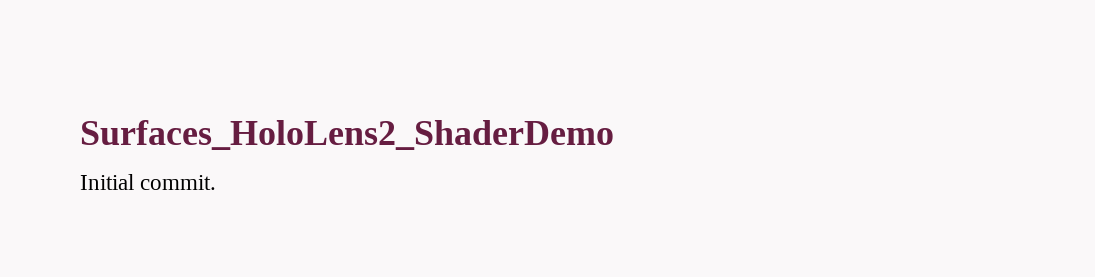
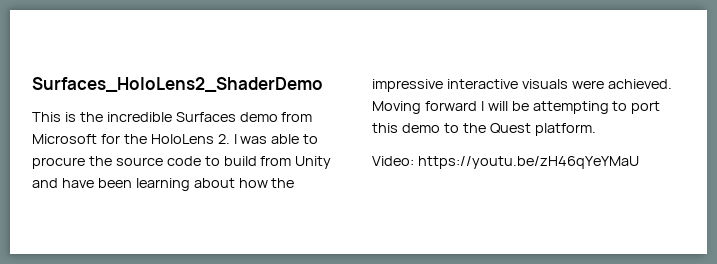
[80,174,217,190] Initial commit. -> [32,112,313,122] [32,134,319,144] [32,156,332,169] [32,178,295,191] [372,79,672,92] [372,101,661,114] [372,123,596,136] [372,156,639,169] This is the incredible Surfaces demo from Microsoft for the HoloLens 2. I was able to procure the source code to build from Unity and have been learning about how the impressive interactive visuals were achieved. Moving forward I will be attempting to port this demo to the Quest platform. // Video: https://youtu.be/zH46qYeYMaU

